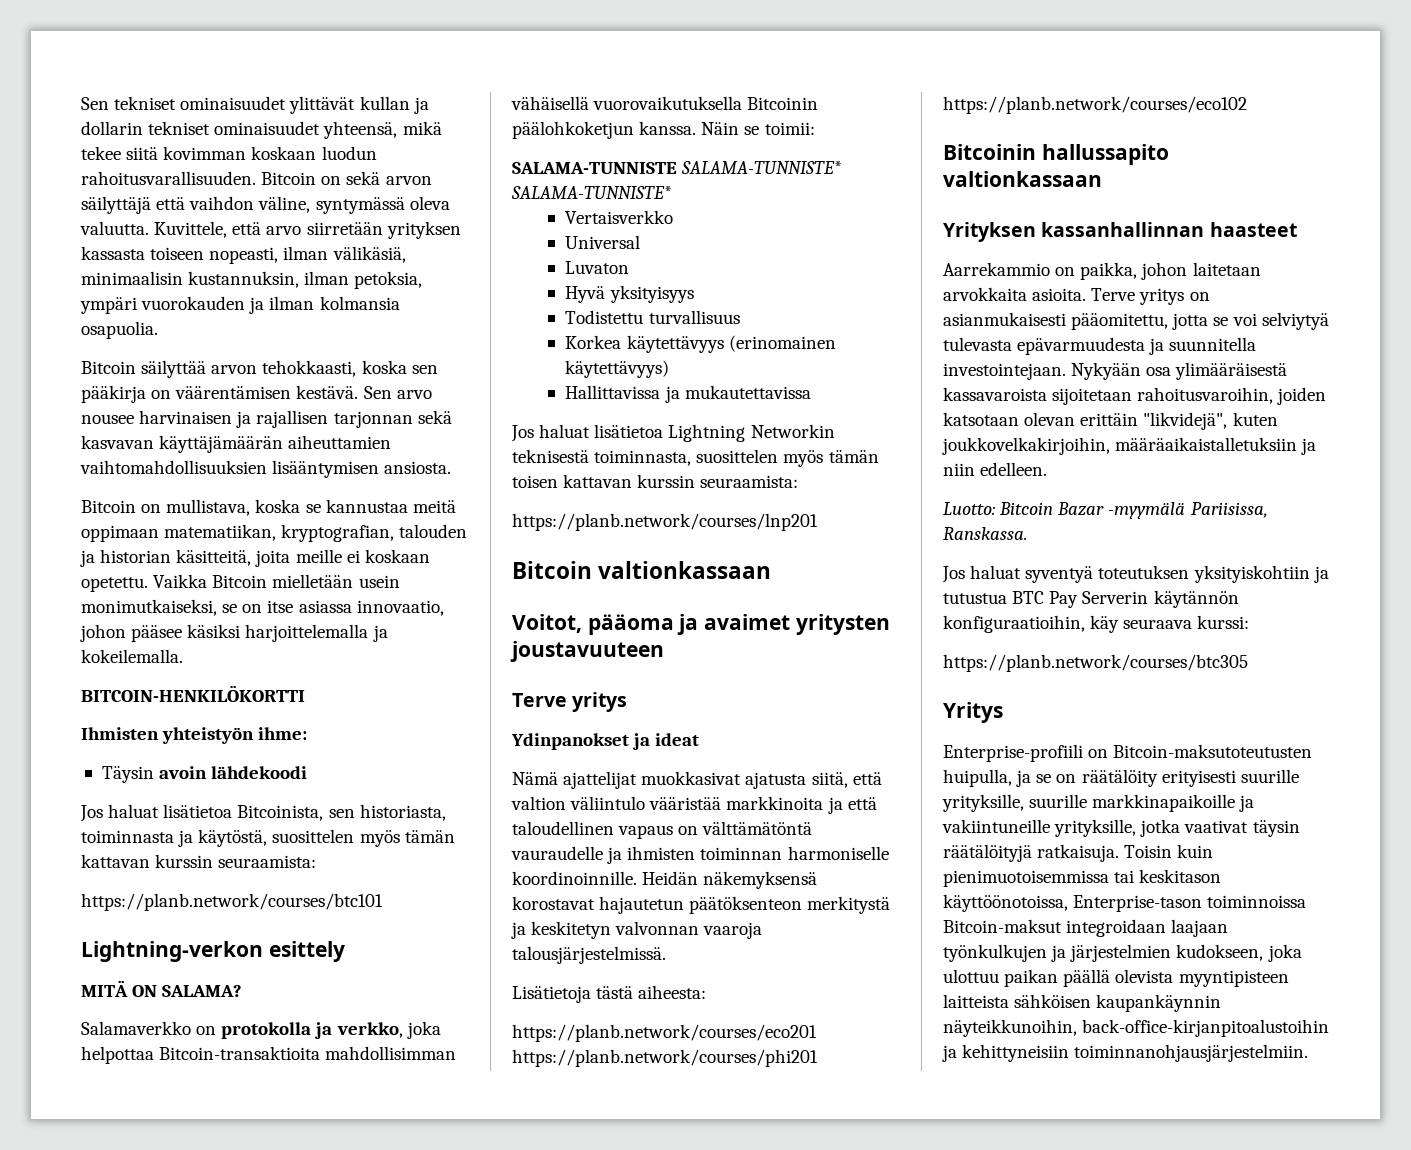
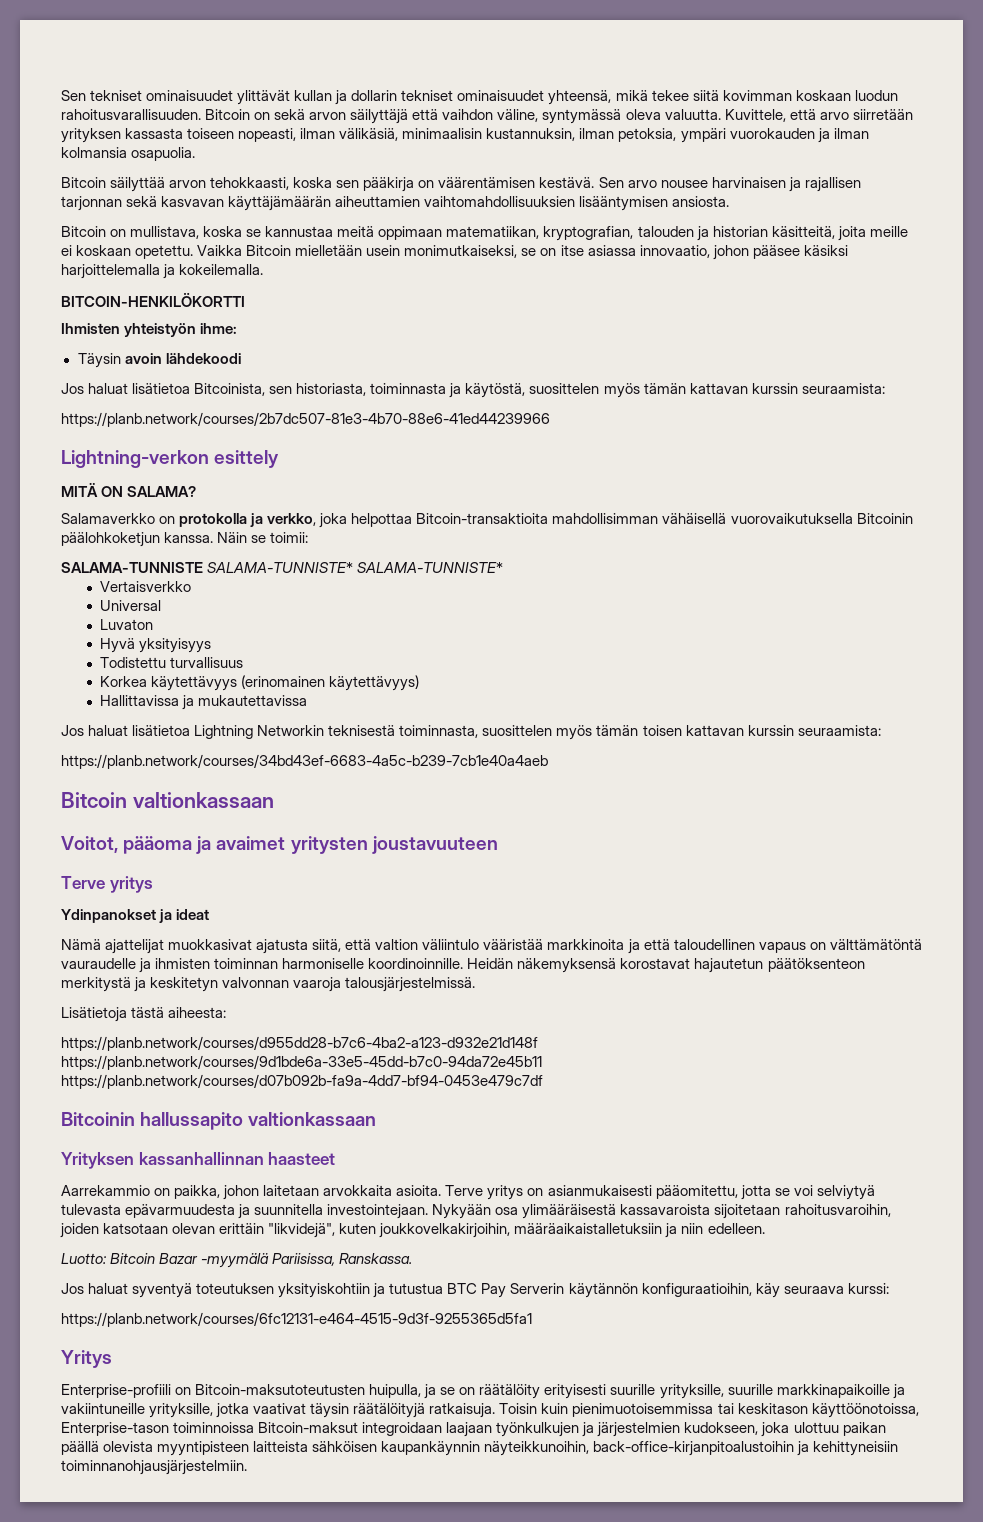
[81,893,383,911] https://planb.network/courses/btc101 -> [61,412,550,427] https://planb.network/courses/2b7dc507-81e3-4b70-88e6-41ed44239966
[512,513,818,531] https://planb.network/courses/lnp201 -> [61,754,548,769] https://planb.network/courses/34bd43ef-6683-4a5c-b239-7cb1e40a4aeb
[512,1024,817,1042] [512,1049,818,1067] [943,96,1247,114] https://planb.network/courses/eco201 https://planb.network/courses/phi201 https://planb.network/courses/eco102 -> [61,1036,538,1051] [61,1055,542,1070] [61,1074,543,1089] https://planb.network/courses/d955dd28-b7c6-4ba2-a123-d932e21d148f https://planb.network/courses/9d1bde6a-33e5-45dd-b7c0-94da72e45b11 https://planb.network/courses/d07b092b-fa9a-4dd7-bf94-0453e479c7df
[943,654,1248,672] https://planb.network/courses/btc305 -> [61,1312,532,1327] https://planb.network/courses/6fc12131-e464-4515-9d3f-9255365d5fa1

